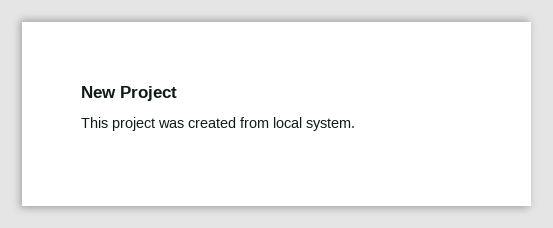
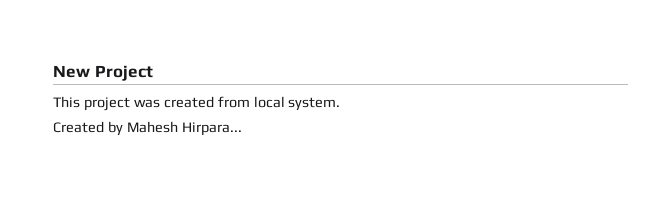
(355, 124) none -> [53,121,242,136] // Created by Mahesh Hirpara...

